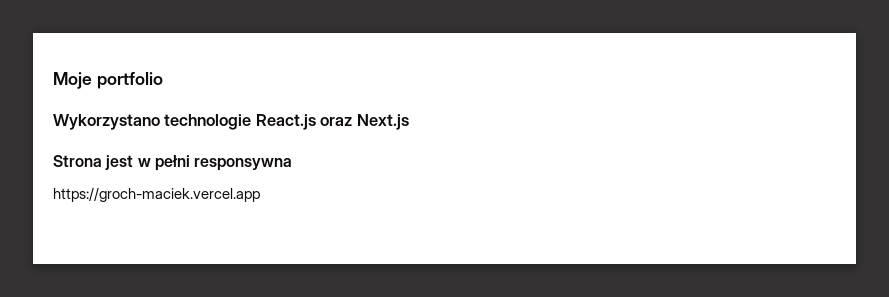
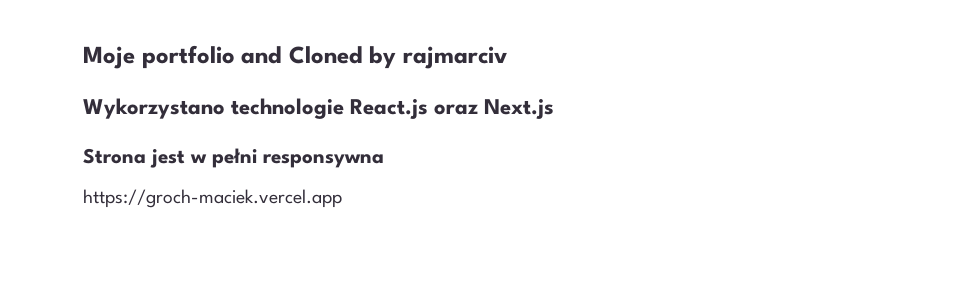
(163, 80) none -> [241,46,508,69] and Cloned by rajmarciv

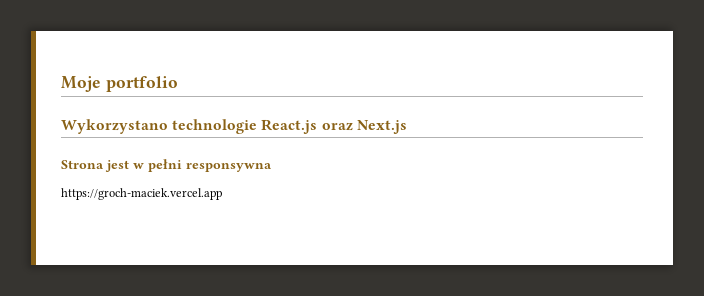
[241,46,508,69] and Cloned by rajmarciv -> (178, 84) none

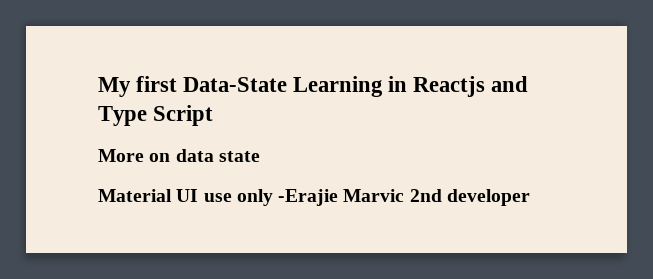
[61,76,178,92] [61,119,407,134] [61,159,272,172] [61,188,222,200] Moje portfolio // Wykorzystano technologie React.js oraz Next.js // Strona jest w pełni responsywna // https://groch-maciek.vercel.app -> [98,76,529,97] [98,105,214,126] [98,149,260,162] [98,189,530,206] My first Data-State Learning in Reactjs and Type Script // More on data state // Material UI use only -Erajie Marvic 2nd developer

